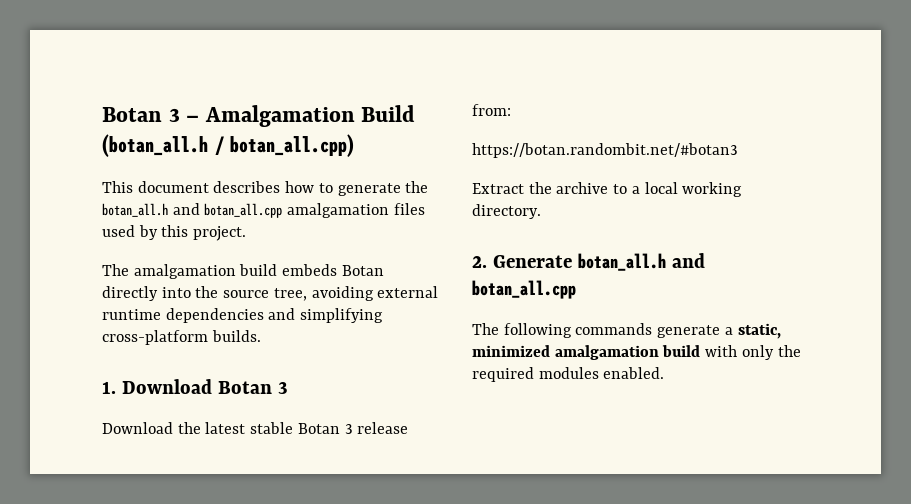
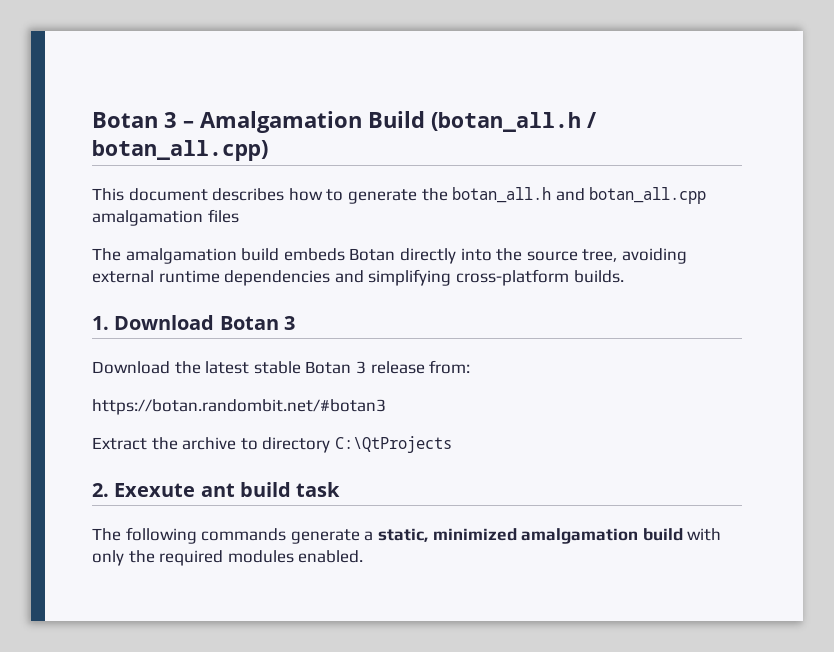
[102,225,247,241] used by this project. -> (239, 216) none
[631,182,743,197] [472,204,541,219] [472,253,705,271] [472,280,576,299] a local working directory. // 2. Generate botan_all.h and botan_all.cpp -> [262,436,452,453] [92,482,341,497] directory C:\QtProjects // 2. Exexute ant build task

